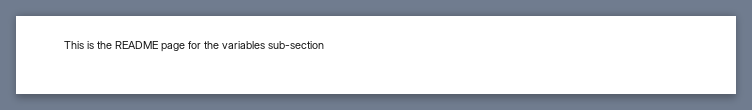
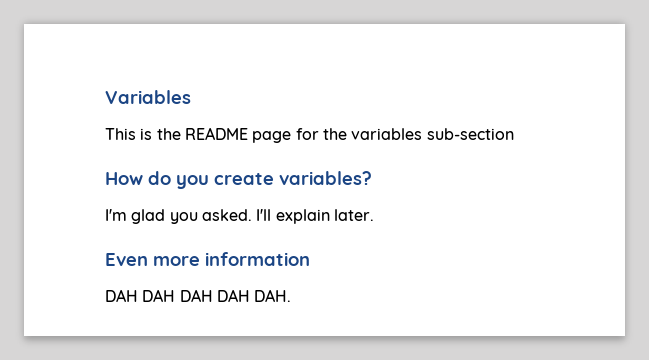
(64, 45) none -> [105,90,191,104] Variables //
(324, 45) none -> [105,171,372,189] [105,209,374,224] [105,252,310,266] [105,289,292,302] // How do you create variables? // I'm glad you asked. I'll explain later. // Even more information // DAH DAH DAH DAH DAH.

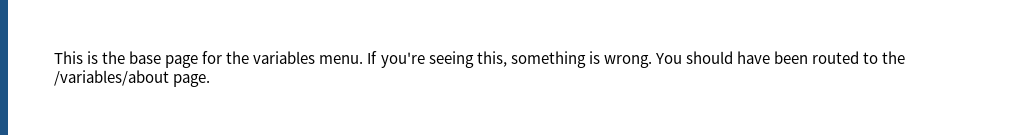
[105,90,191,104] Variables // -> (54, 57) none
[184,127,248,140] README -> [129,51,162,64] base
[426,128,514,140] [105,171,372,189] [105,209,374,224] [105,252,310,266] [105,289,292,302] sub-section // How do you create variables? // I'm glad you asked. I'll explain later. // Even more information // DAH DAH DAH DAH DAH. -> [319,51,906,68] [54,70,211,87] menu. If you're seeing this, something is wrong. You should have been routed to the /variables/about page.

